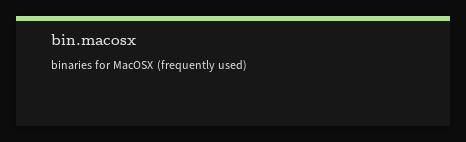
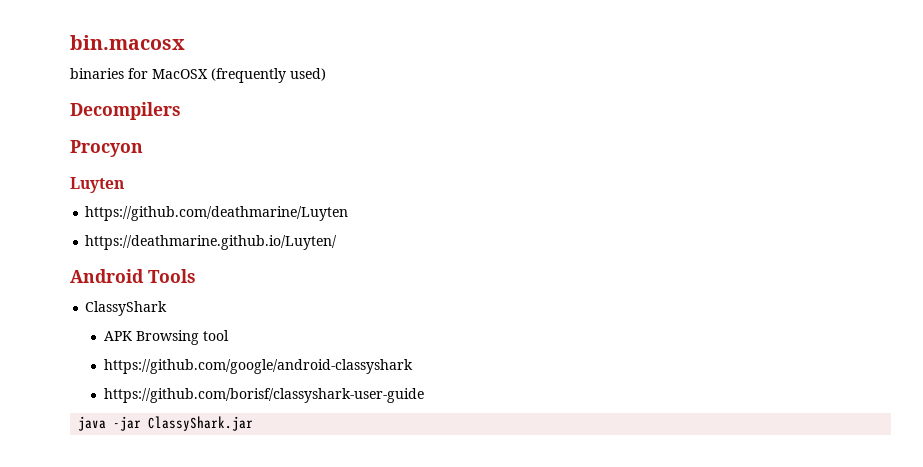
(247, 65) none -> [70,102,181,120] [70,140,143,157] [70,177,124,193] [85,206,349,221] [85,235,338,250] [70,269,196,283] [85,301,168,316] [103,330,229,345] [103,359,413,374] [103,388,424,403] [78,416,254,431] // Decompilers // Procyon // Luyten // https://github.com/deathmarine/Luyten // https://deathmarine.github.io/Luyten/ // Android Tools // ClassyShark // APK Browsing tool // https://github.com/google/android-classyshark // https://github.com/borisf/classyshark-user-guide // java -jar ClassyShark.jar

